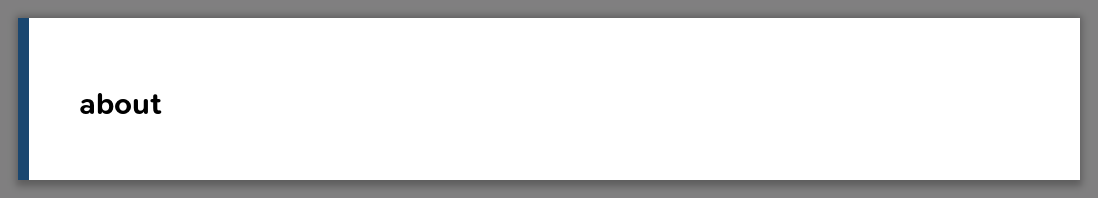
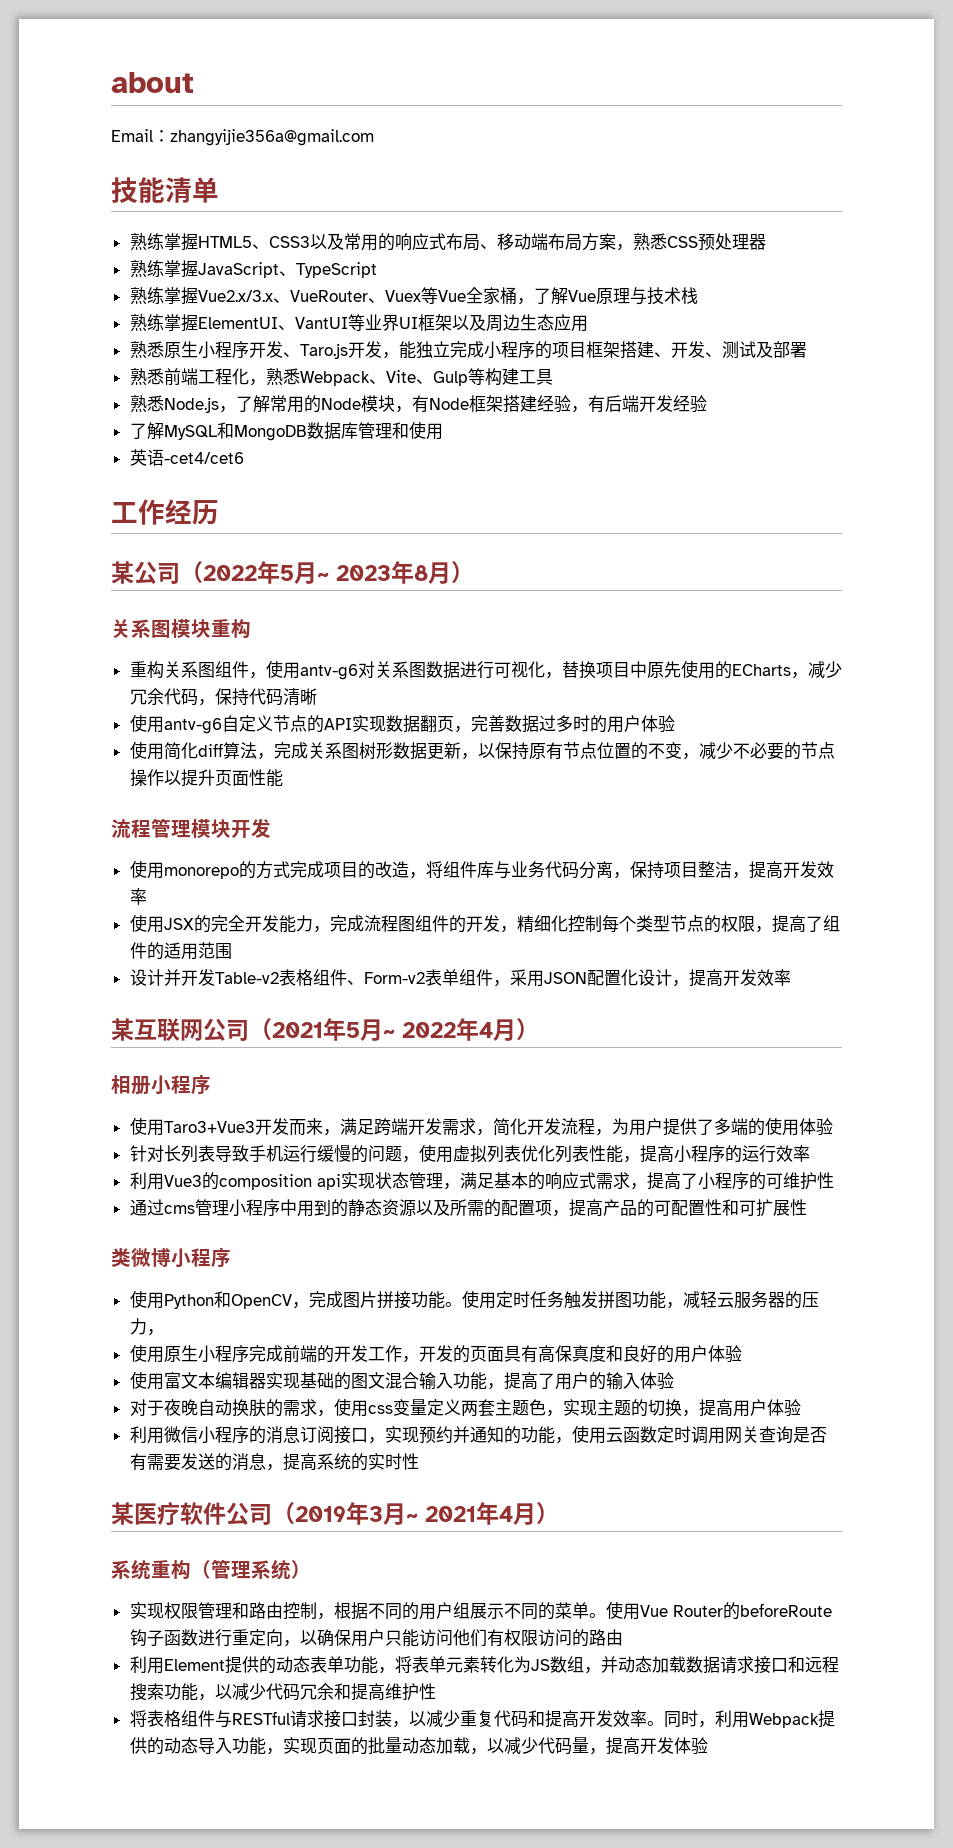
(162, 103) none -> [111,129,374,146] [111,177,219,203] [129,233,766,251] [129,260,377,278] [129,287,698,305] [129,314,588,332] [129,341,807,359] [129,368,553,386] [129,395,707,413] [129,421,443,441] [129,449,244,466] [111,499,219,525] [111,561,474,584] [111,618,251,639] [129,660,842,680] [129,688,317,706] [129,714,675,734] [129,741,835,760] [129,769,283,787] [111,818,271,839] [129,860,834,879] [129,888,147,905] [129,914,840,933] [129,942,232,960] [129,969,791,987] [111,1018,539,1041] [111,1075,211,1095] [129,1117,833,1136] [129,1144,810,1163] [129,1172,834,1190] [129,1199,807,1217] [111,1248,231,1268] [129,1290,819,1309] [129,1318,164,1336] [129,1344,742,1363] [129,1371,674,1390] [129,1398,801,1417] [129,1425,827,1444] [129,1453,419,1471] [111,1502,559,1525] [111,1559,311,1580] [129,1601,832,1620] [129,1629,623,1647] [129,1656,839,1674] [129,1683,436,1701] [129,1710,835,1728] [129,1737,708,1755] // Email：zhangyijie356a@gmail.com // 技能清单 // 熟练掌握HTML5、CSS3以及常用的响应式布局、移动端布局方案，熟悉CSS预处理器 // 熟练掌握JavaScript、TypeScript // 熟练掌握Vue2.x/3.x、VueRouter、Vuex等Vue全家桶，了解Vue原理与技术栈 // 熟练掌握ElementUI、VantUI等业界UI框架以及周边生态应用 // 熟悉原生小程序开发、Taro.js开发，能独立完成小程序的项目框架搭建、开发、测试及部署 // 熟悉前端工程化，熟悉Webpack、Vite、Gulp等构建工具 // 熟悉Node.js，了解常用的Node模块，有Node框架搭建经验，有后端开发经验 // 了解MySQL和MongoDB数据库管理和使用 // 英语-cet4/cet6 // 工作经历 // 某公司（2022年5月~ 2023年8月） // 关系图模块重构 // 重构关系图组件，使用antv-g6对关系图数据进行可视化，替换项目中原先使用的ECharts，减少冗余代码，保持代码清晰 // 使用antv-g6自定义节点的API实现数据翻页，完善数据过多时的用户体验 // 使用简化diff算法，完成关系图树形数据更新，以保持原有节点位置的不变，减少不必要的节点操作以提升页面性能 // 流程管理模块开发 // 使用monorepo的方式完成项目的改造，将组件库与业务代码分离，保持项目整洁，提高开发效率 // 使用JSX的完全开发能力，完成流程图组件的开发，精细化控制每个类型节点的权限，提高了组件的适用范围 // 设计并开发Table-v2表格组件、Form-v2表单组件，采用JSON配置化设计，提高开发效率 // 某互联网公司（2021年5月~ 2022年4月） // 相册小程序 // 使用Taro3+Vue3开发而来，满足跨端开发需求，简化开发流程，为用户提供了多端的使用体验 // 针对长列表导致手机运行缓慢的问题，使用虚拟列表优化列表性能，提高小程序的运行效率 // 利用Vue3的composition api实现状态管理，满足基本的响应式需求，提高了小程序的可维护性 // 通过cms管理小程序中用到的静态资源以及所需的配置项，提高产品的可配置性和可扩展性 // 类微博小程序 // 使用Python和OpenCV，完成图片拼接功能。使用定时任务触发拼图功能，减轻云服务器的压力， // 使用原生小程序完成前端的开发工作，开发的页面具有高保真度和良好的用户体验 // 使用富文本编辑器实现基础的图文混合输入功能，提高了用户的输入体验 // 对于夜晚自动换肤的需求，使用css变量定义两套主题色，实现主题的切换，提高用户体验 // 利用微信小程序的消息订阅接口，实现预约并通知的功能，使用云函数定时调用网关查询是否有需要发送的消息，提高系统的实时性 // 某医疗软件公司（2019年3月~ 2021年4月） // 系统重构（管理系统） // 实现权限管理和路由控制，根据不同的用户组展示不同的菜单。使用Vue Router的beforeRoute钩子函数进行重定向，以确保用户只能访问他们有权限访问的路由 // 利用Element提供的动态表单功能，将表单元素转化为JS数组，并动态加载数据请求接口和远程搜索功能，以减少代码冗余和提高维护性 // 将表格组件与RESTful请求接口封装，以减少重复代码和提高开发效率。同时，利用Webpack提供的动态导入功能，实现页面的批量动态加载，以减少代码量，提高开发体验

